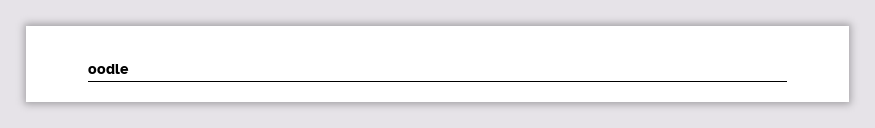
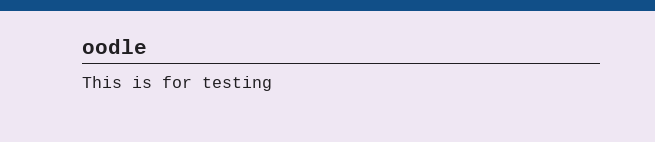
(129, 69) none -> [82,76,272,91] // This is for testing

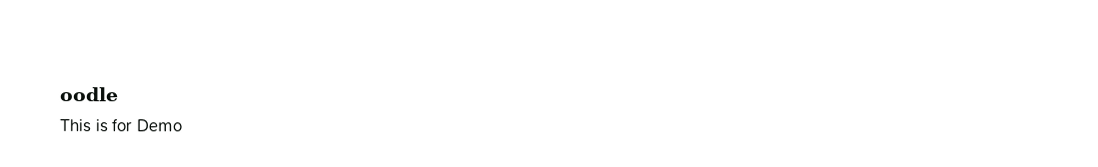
[202,76,272,91] testing -> [135,119,182,132] Demo

